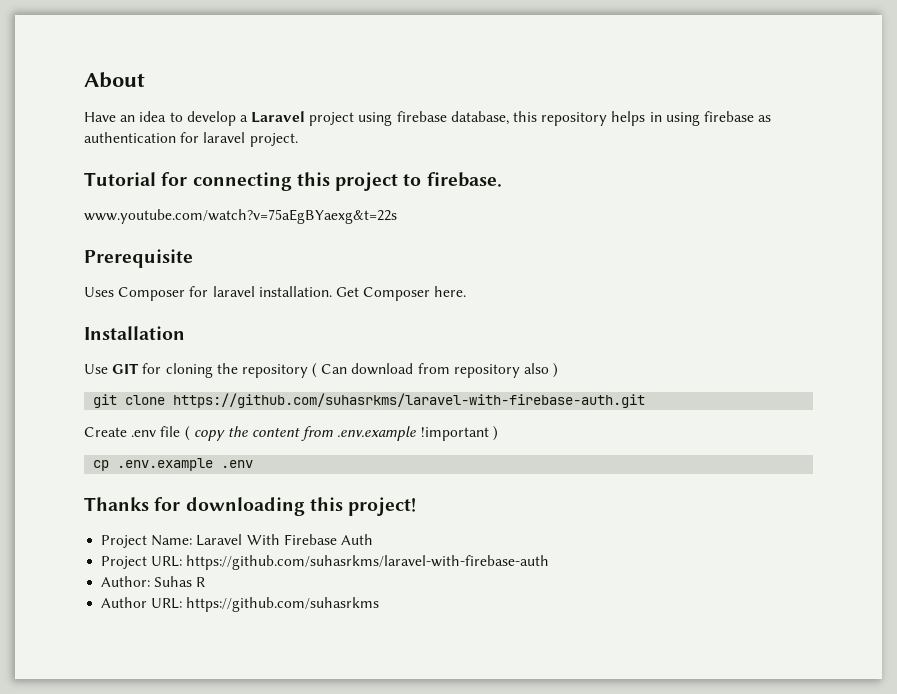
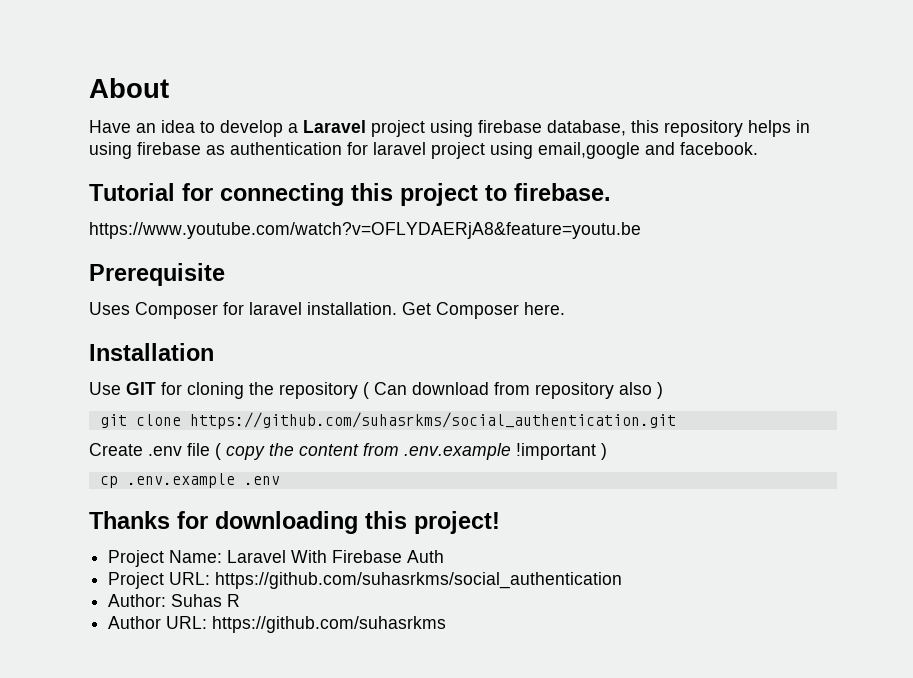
[249,133,298,147] project. -> [431,142,758,159] project using email,google and facebook.
[84,209,397,224] www.youtube.com/watch?v=75aEgBYaexg&t=22s -> [89,222,641,239] https://www.youtube.com/watch?v=OFLYDAERjA8&feature=youtu.be
[173,393,646,408] https://github.com/suhasrkms/laravel-with-firebase-auth.git -> [189,412,676,429] https://github.com/suhasrkms/social_authentication.git
[186,555,550,570] https://github.com/suhasrkms/laravel-with-firebase-auth -> [215,572,623,589] https://github.com/suhasrkms/social_authentication

